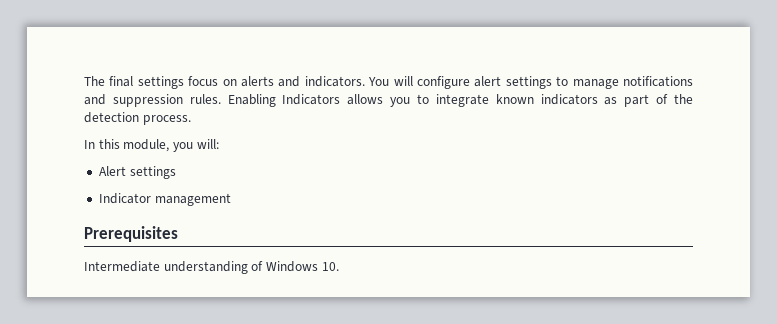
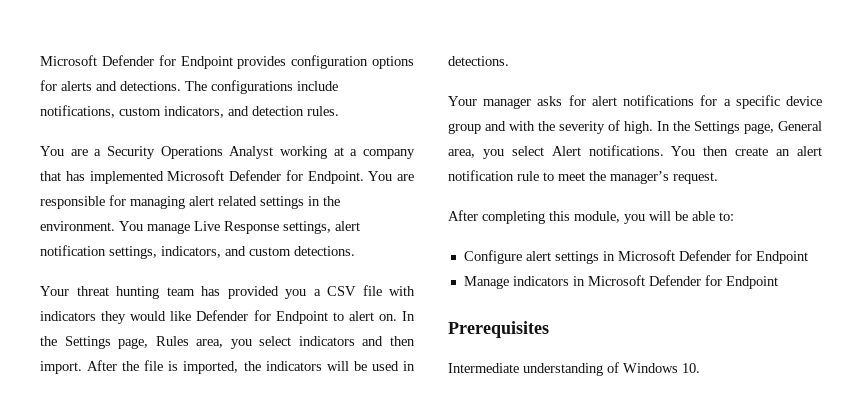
[84,76,693,89] [84,94,693,107] [84,112,191,125] [84,139,219,152] [98,166,176,179] [98,193,231,206] The final settings focus on alerts and indicators. You will configure alert settings to manage notifications and suppression rules. Enabling Indicators allows you to integrate known indicators as part of the detection process. // In this module, you will: // Alert settings // Indicator management -> [40,55,415,69] [40,80,338,94] [40,105,339,118] [40,146,416,159] [40,170,414,184] [40,195,340,209] [40,221,360,234] [40,245,355,259] [40,285,415,299] [40,310,416,324] [40,336,415,349] [40,360,415,374] [448,56,509,66] [448,95,822,109] [448,120,822,134] [448,145,822,159] [448,170,718,184] [448,210,734,224] [463,250,808,264] [463,275,778,289] Microsoft Defender for Endpoint provides configuration options for alerts and detections. The configurations include notifications, custom indicators, and detection rules. // You are a Security Operations Analyst working at a company that has implemented Microsoft Defender for Endpoint. You are responsible for managing alert related settings in the environment. You manage Live Response settings, alert notification settings, indicators, and custom detections. // Your threat hunting team has provided you a CSV file with indicators they would like Defender for Endpoint to alert on. In the Settings page, Rules area, you select indicators and then import. After the file is imported, the indicators will be used in detections. // Your manager asks for alert notifications for a specific device group and with the severity of high. In the Settings page, General area, you select Alert notifications. You then create an alert notification rule to meet the manager’s request. // After completing this module, you will be able to: // Configure alert settings in Microsoft Defender for Endpoint // Manage indicators in Microsoft Defender for Endpoint

